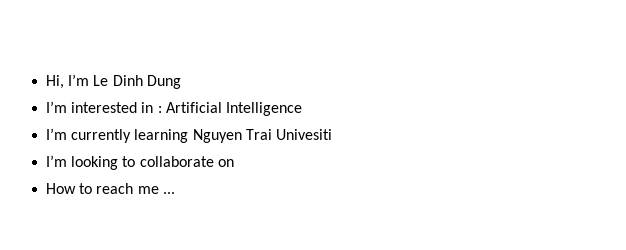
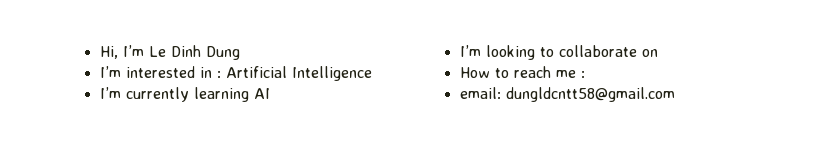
[192,129,332,143] Nguyen Trai Univesiti -> [253,88,270,99] AI
[162,192,175,194] ... -> [580,71,585,78] [459,87,675,102] : // email: dungldcntt58@gmail.com

